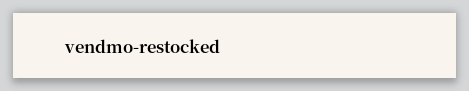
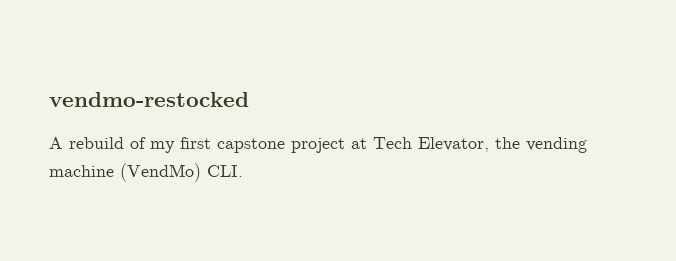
(220, 46) none -> [49,137,587,153] [49,163,243,182] // A rebuild of my first capstone project at Tech Elevator, the vending machine (VendMo) CLI.

